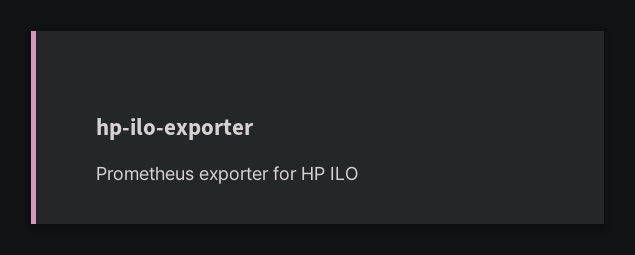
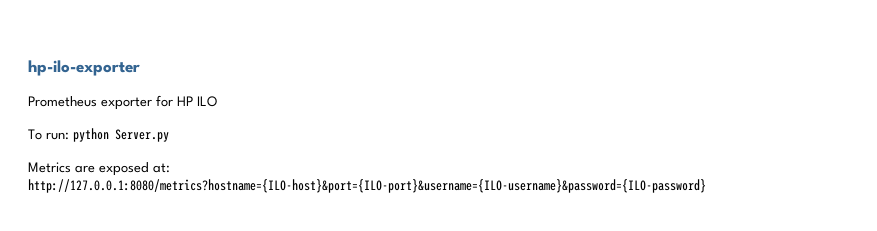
(358, 173) none -> [28,128,169,142] [28,162,170,176] [28,179,706,193] // To run: python Server.py // Metrics are exposed at: http://127.0.0.1:8080/metrics?hostname={ILO-host}&port={ILO-port}&username={ILO-username}&password={ILO-password}

